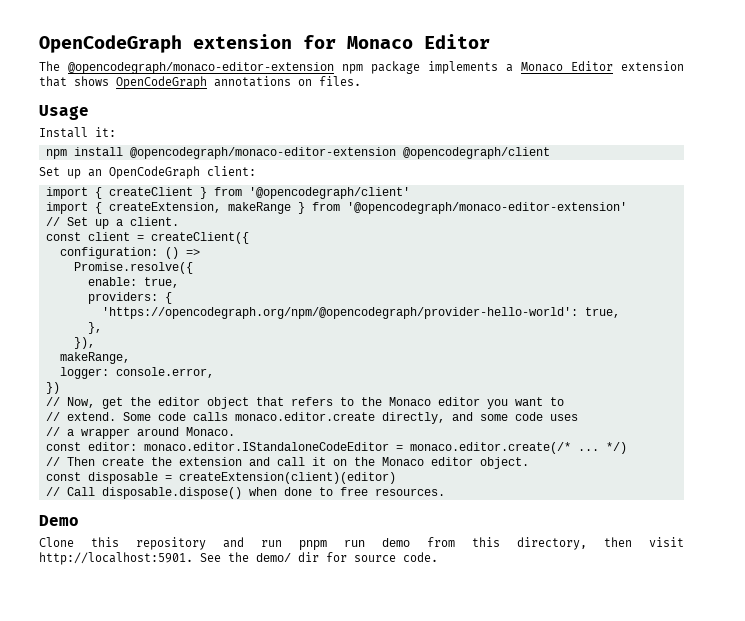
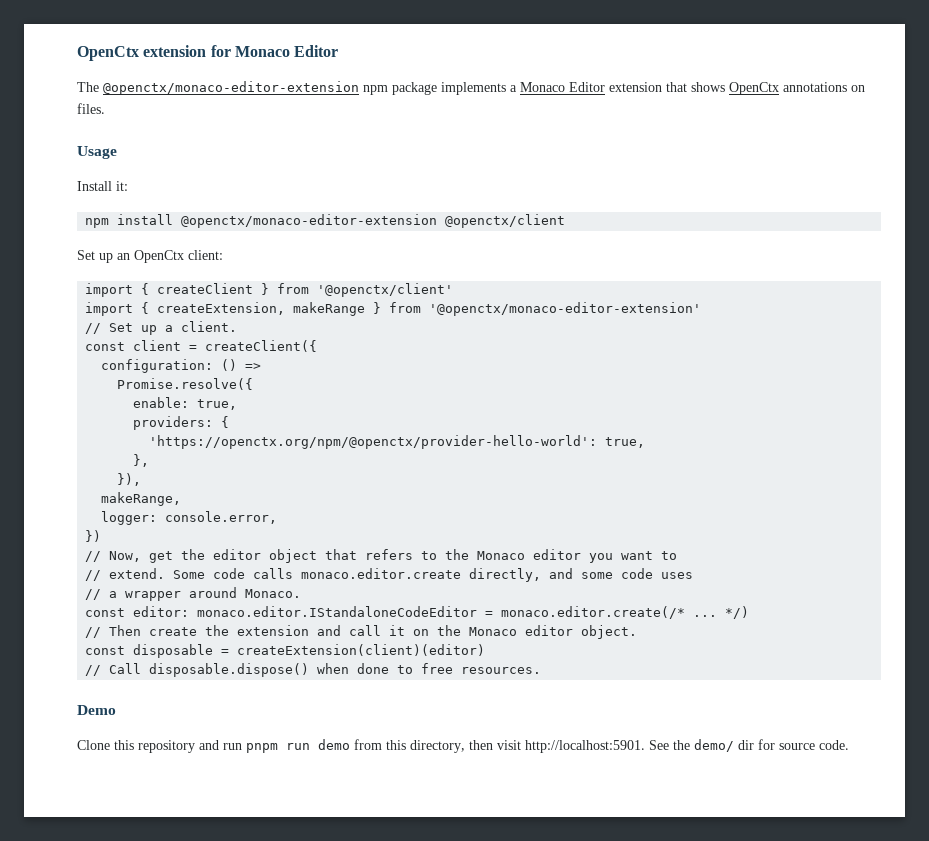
[39,35,182,53] OpenCodeGraph -> [77,46,139,61] OpenCtx
[68,62,334,74] @opencodegraph/monaco-editor-extension -> [103,81,359,95] @openctx/monaco-editor-extension
[116,76,207,89] OpenCodeGraph -> [729,82,779,95] OpenCtx
[129,147,550,159] @opencodegraph/monaco-editor-extension @opencodegraph/client -> [181,214,566,228] @openctx/monaco-editor-extension @openctx/client
[109,166,200,179] OpenCodeGraph -> [134,250,184,263] OpenCtx
[248,187,410,199] '@opencodegraph/client' -> [317,283,454,297] '@openctx/client'
[346,202,627,214] '@opencodegraph/monaco-editor-extension' -> [429,302,702,316] '@openctx/monaco-editor-extension'
[101,307,578,319] 'https://opencodegraph.org/npm/@opencodegraph/provider-hello-world': -> [149,435,598,449] 'https://openctx.org/npm/@openctx/provider-hello-world':

